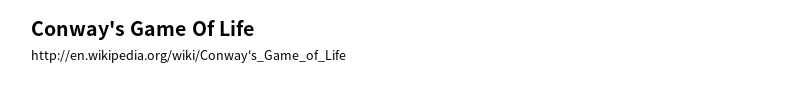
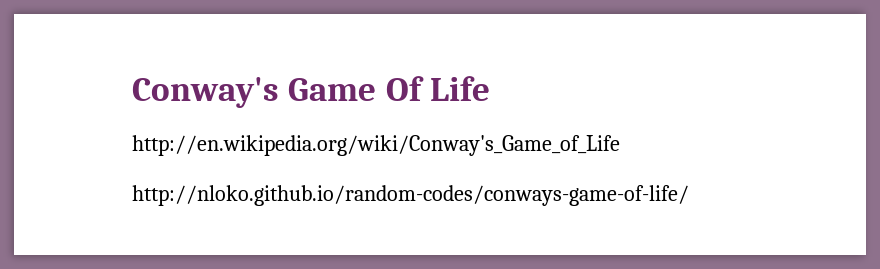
(346, 56) none -> [132,185,689,206] // http://nloko.github.io/random-codes/conways-game-of-life/

